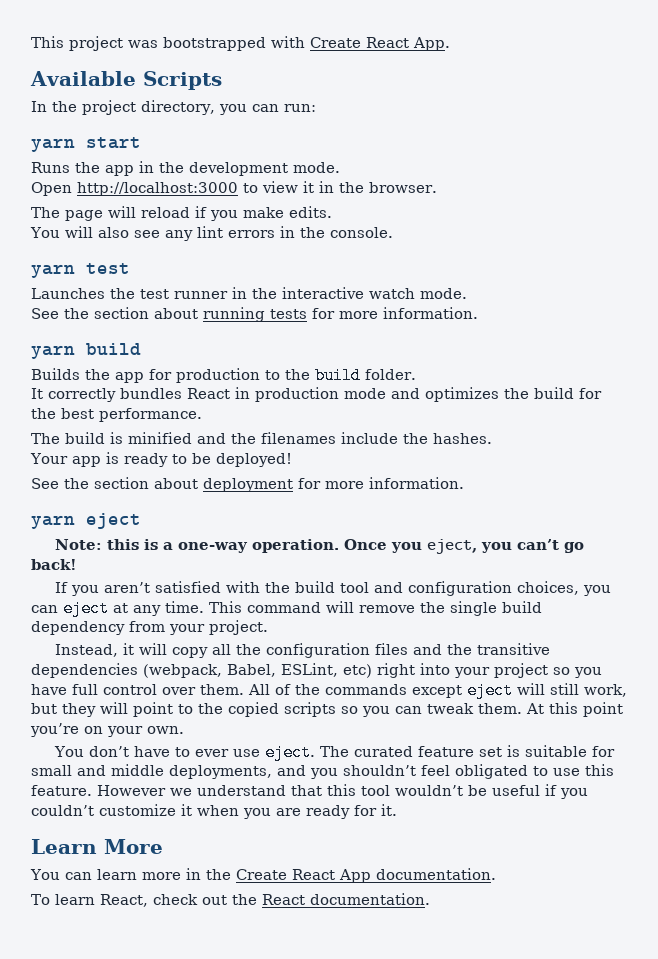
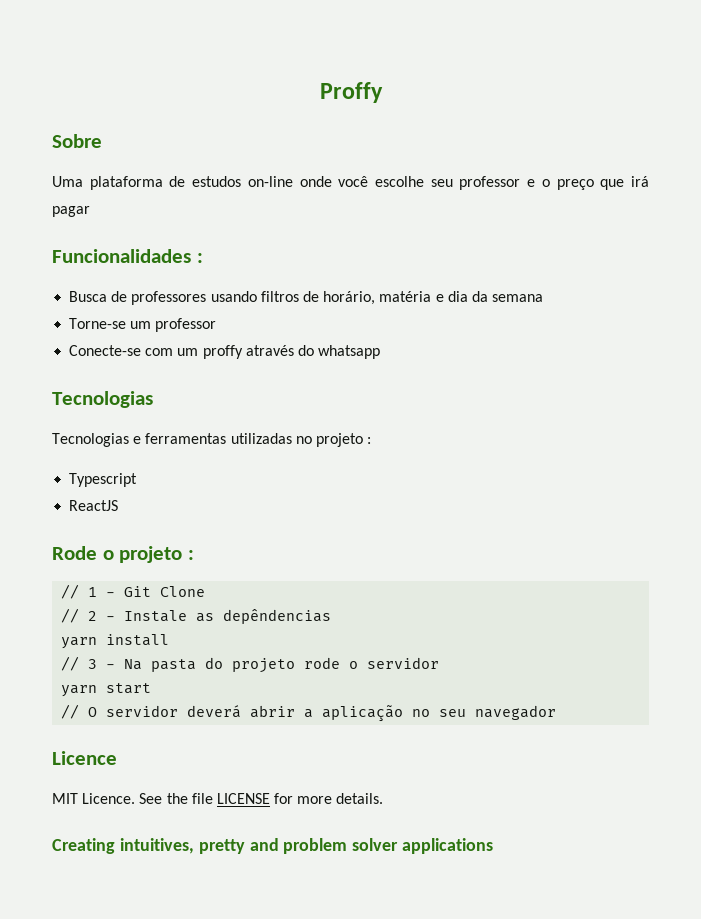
[31,36,450,51] [30,71,222,90] [31,100,316,115] [31,137,141,152] [31,161,340,176] [31,181,437,196] [31,206,332,221] [30,226,393,241] [31,263,130,278] [31,287,467,299] [31,307,478,322] [31,343,141,359] [31,367,416,384] [31,387,602,402] [31,408,202,422] [31,432,492,444] [30,452,292,467] [31,477,464,492] [31,513,141,529] [55,539,585,554] [31,559,77,570] [55,581,612,596] [31,600,542,617] [31,620,268,635] [55,643,551,658] [31,663,602,678] [31,682,627,699] [31,702,623,717] [30,723,184,737] [54,744,616,761] [31,764,614,779] [31,784,588,799] [31,804,397,819] [31,839,163,854] [30,868,496,883] [31,893,430,907] This project was bootstrapped with Create React App. // Available Scripts // In the project directory, you can run: // yarn start // Runs the app in the development mode. // Open http://localhost:3000 to view it in the browser. // The page will reload if you make edits. // You will also see any lint errors in the console. // yarn test // Launches the test runner in the interactive watch mode. // See the section about running tests for more information. // yarn build // Builds the app for production to the build folder. // It correctly bundles React in production mode and optimizes the build for the best performance. // The build is minified and the filenames include the hashes. // Your app is ready to be deployed! // See the section about deployment for more information. // yarn eject // Note: this is a one-way operation. Once you eject, you can’t go back! // If you aren’t satisfied with the build tool and configuration choices, you can eject at any time. This command will remove the single build dependency from your project. // Instead, it will copy all the configuration files and the transitive dependencies (webpack, Babel, ESLint, etc) right into your project so you have full control over them. All of the commands except eject will still work, but they will point to the copied scripts so you can tweak them. At this point you’re on your own. // You don’t have to ever use eject. The curated feature set is suitable for small and middle deployments, and you shouldn’t feel obligated to use this feature. However we understand that this tool wouldn’t be useful if you couldn’t customize it when you are ready for it. // Learn More // You can learn more in the Create React App documentation. // To learn React, check out the React documentation. -> [319,82,383,103] [52,134,102,148] [52,176,649,190] [52,206,90,217] [52,249,203,263] [69,291,544,305] [69,318,217,332] [69,345,381,359] [52,391,153,408] [52,433,372,447] [69,473,138,487] [69,500,119,511] [52,546,195,563] [61,584,206,599] [61,608,332,624] [61,634,170,649] [61,656,440,673] [61,683,152,697] [61,704,557,722] [52,751,117,765] [52,793,384,804] [52,838,494,854] Proffy // Sobre // Uma plataforma de estudos on-line onde você escolhe seu professor e o preço que irá pagar // Funcionalidades : // Busca de professores usando filtros de horário, matéria e dia da semana // Torne-se um professor // Conecte-se com um proffy através do whatsapp // Tecnologias // Tecnologias e ferramentas utilizadas no projeto : // Typescript // ReactJS // Rode o projeto : // // 1 - Git Clone // // 2 - Instale as depêndencias // yarn install // // 3 - Na pasta do projeto rode o servidor // yarn start // // O servidor deverá abrir a aplicação no seu navegador // Licence // MIT Licence. See the file LICENSE for more details. // Creating intuitives, pretty and problem solver applications

